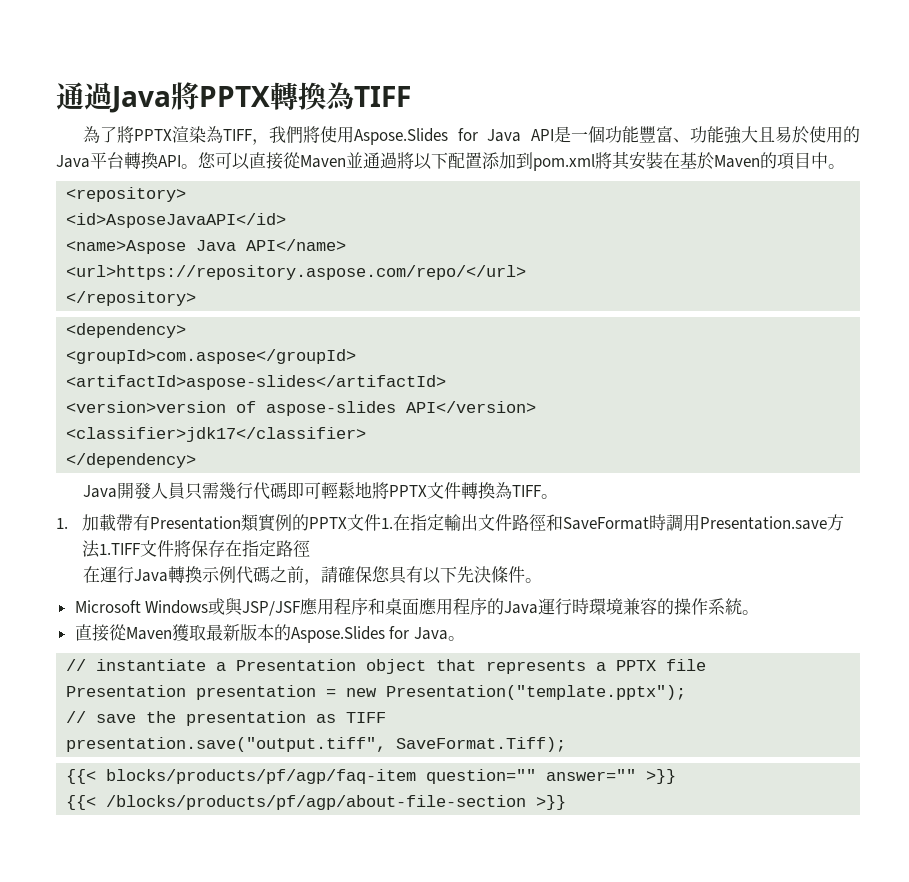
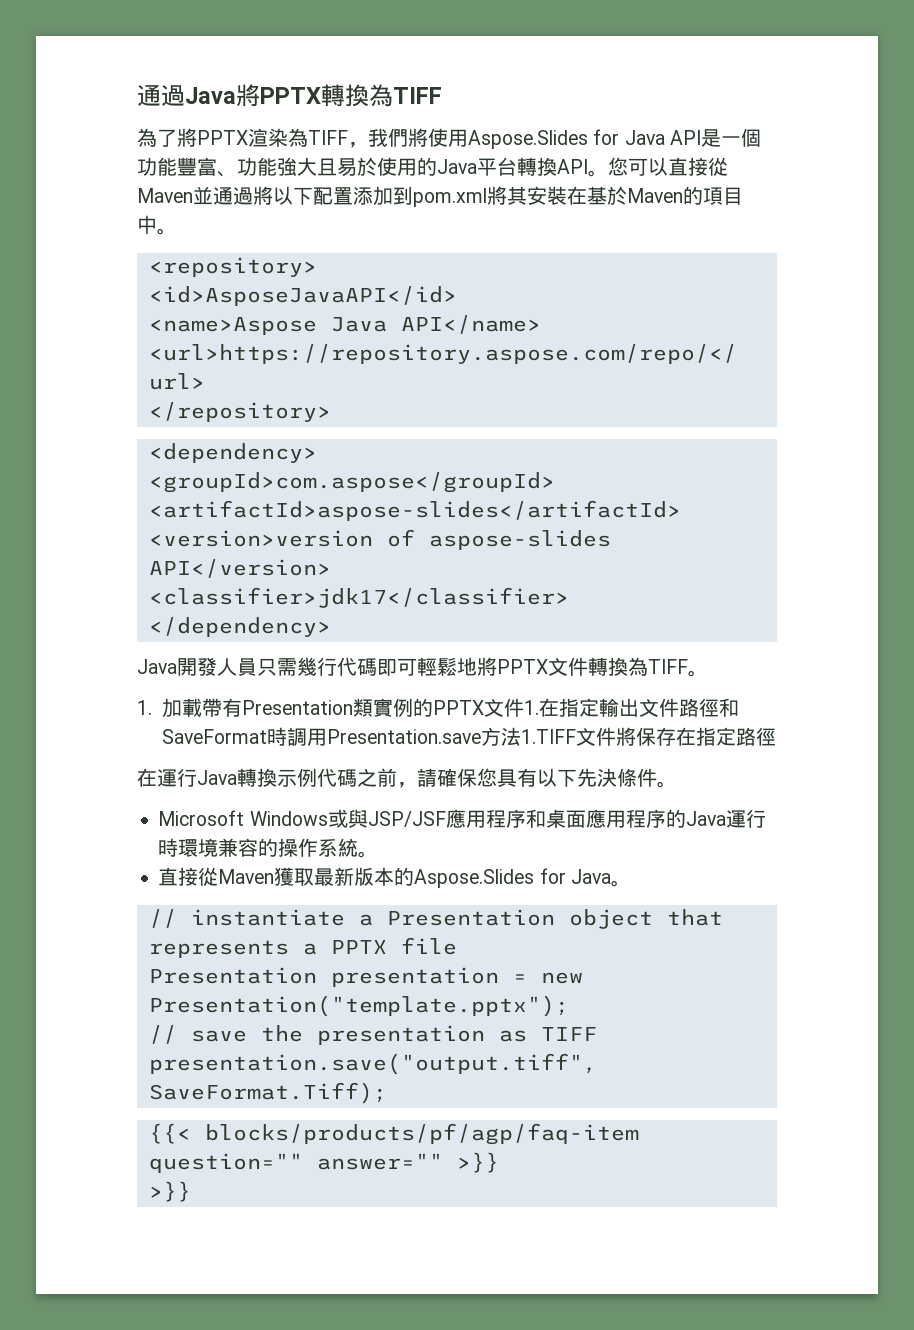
[66,795,527,810] {{< /blocks/products/pf/agp/about-file-section -> (499, 1162) none

